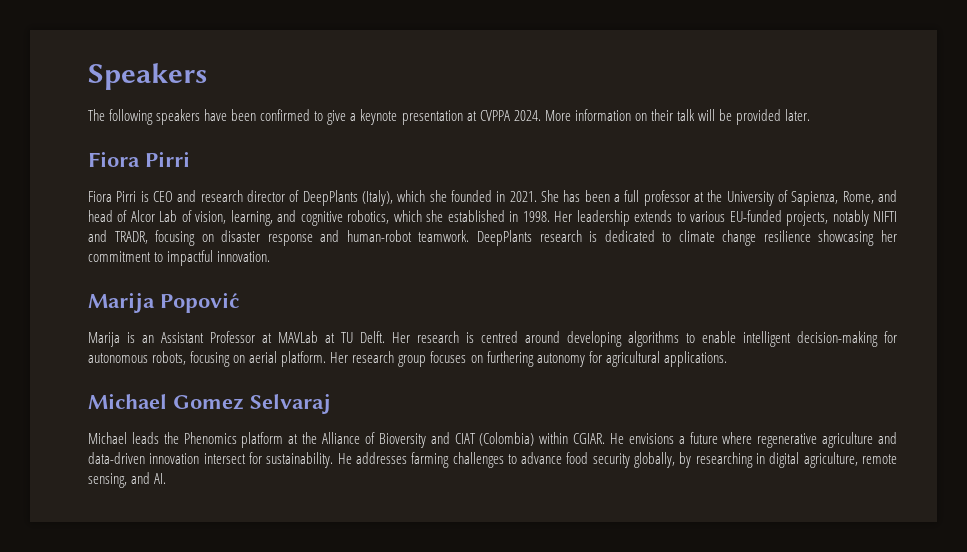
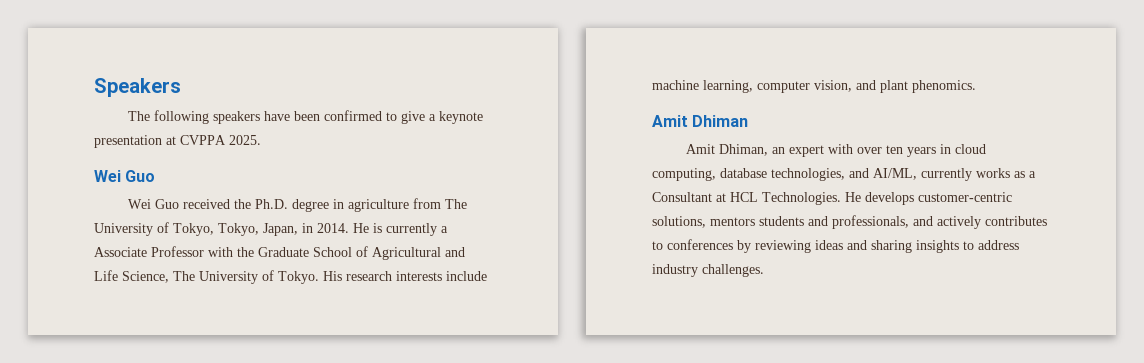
[513,109,811,125] [88,151,190,167] [88,190,898,206] [88,210,898,226] [88,230,897,246] [88,250,271,266] [88,292,239,313] [88,331,897,347] [88,351,727,367] [88,393,331,414] [88,432,897,448] [88,452,897,468] [88,472,167,488] 2024. More information on their talk will be provided later. // Fiora Pirri // Fiora Pirri is CEO and research director of DeepPlants (Italy), which she founded in 2021. She has been a full professor at the University of Sapienza, Rome, and head of Alcor Lab of vision, learning, and cognitive robotics, which she established in 1998. Her leadership extends to various EU-funded projects, notably NIFTI and TRADR, focusing on disaster response and human-robot teamwork. DeepPlants research is dedicated to climate change resilience showcasing her commitment to impactful innovation. // Marija Popović // Marija is an Assistant Professor at MAVLab at TU Delft. Her research is centred around developing algorithms to enable intelligent decision-making for autonomous robots, focusing on aerial platform. Her research group focuses on furthering autonomy for agricultural applications. // Michael Gomez Selvaraj // Michael leads the Phenomics platform at the Alliance of Bioversity and CIAT (Colombia) within CGIAR. He envisions a future where regenerative agriculture and data-driven innovation intersect for sustainability. He addresses farming challenges to advance food security globally, by researching in digital agriculture, remote sensing, and AI. -> [229,135,261,145] [94,170,156,182] [128,198,468,212] [94,222,448,236] [94,246,465,260] [94,270,487,284] [652,80,976,93] [652,115,749,127] [686,144,987,157] [652,168,1036,181] [652,192,1012,205] [652,215,1047,229] [652,239,1019,253] [652,264,764,277] 2025. // Wei Guo // Wei Guo received the Ph.D. degree in agriculture from The University of Tokyo, Tokyo, Japan, in 2014. He is currently a Associate Professor with the Graduate School of Agricultural and Life Science, The University of Tokyo. His research interests include machine learning, computer vision, and plant phenomics. // Amit Dhiman // Amit Dhiman, an expert with over ten years in cloud computing, database technologies, and AI/ML, currently works as a Consultant at HCL Technologies. He develops customer-centric solutions, mentors students and professionals, and actively contributes to conferences by reviewing ideas and sharing insights to address industry challenges.

